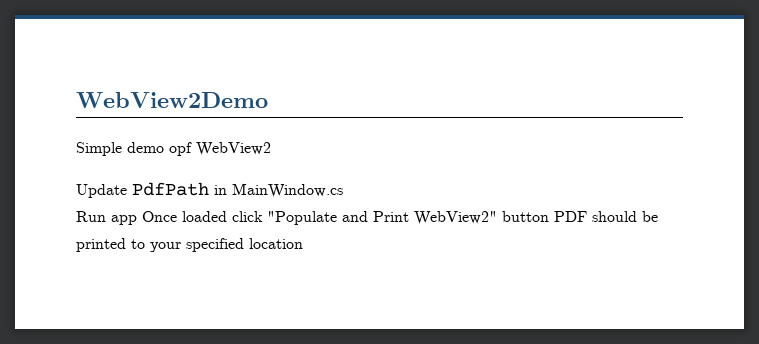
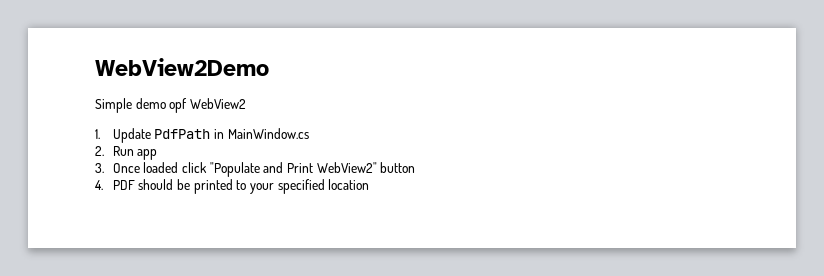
(271, 149) none -> [95,129,100,139] 1.
(343, 190) none -> [95,146,104,156] 2.
(137, 220) none -> [95,163,104,173] // 3.
(549, 216) none -> [95,180,103,190] // 4.

